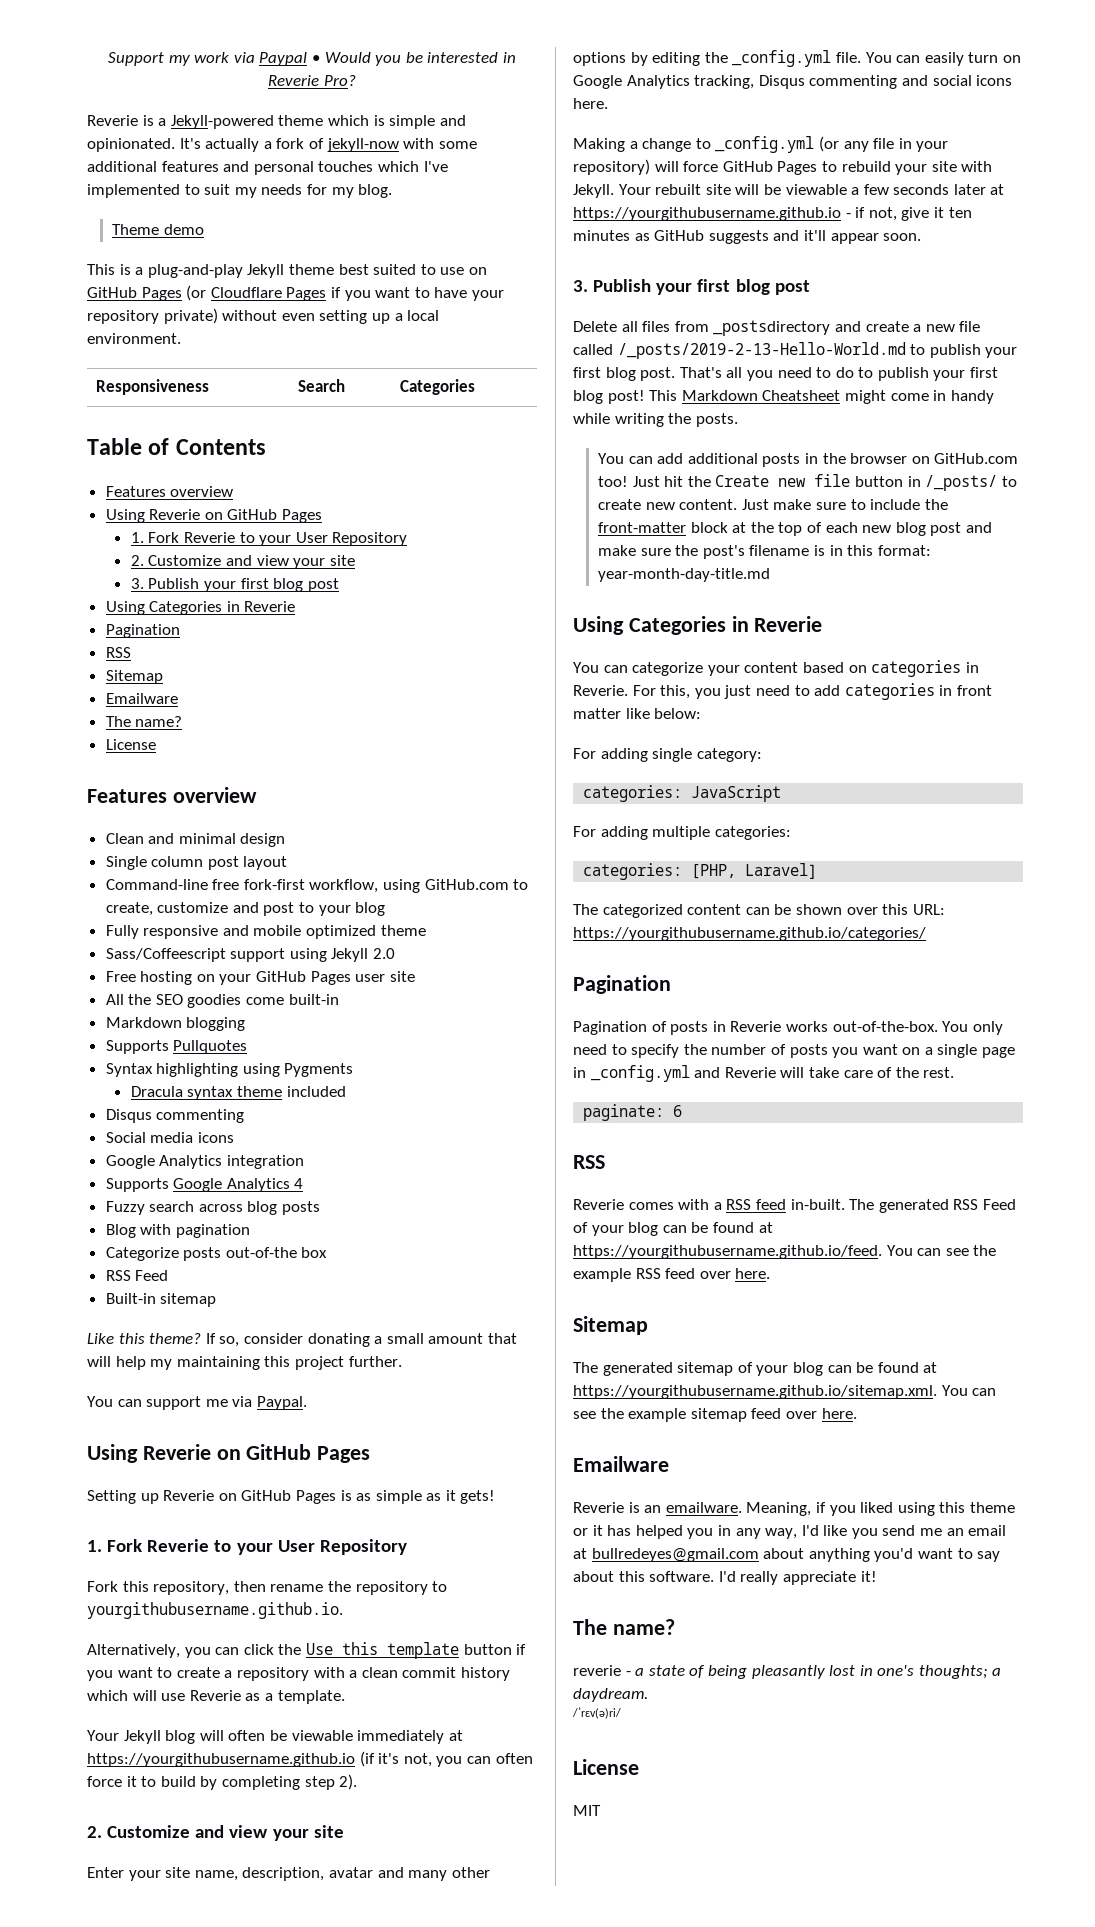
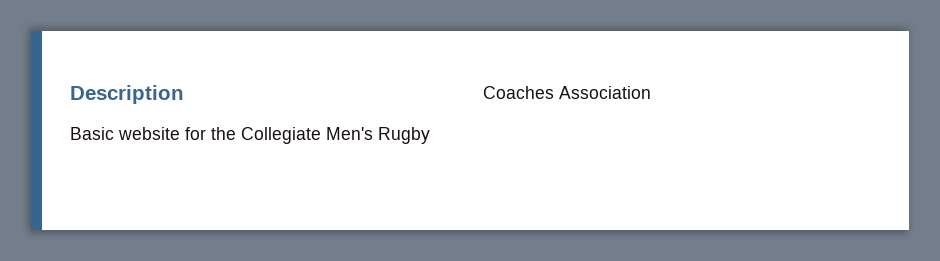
[108,52,516,66] [268,75,356,86] [87,115,466,129] [87,138,477,152] [87,161,448,175] [87,184,393,198] [112,224,204,235] [87,264,487,278] [87,285,504,301] [87,308,440,324] [87,333,181,344] [96,379,210,395] [298,379,346,392] [400,379,476,395] [87,438,266,455] [105,486,234,497] [105,509,323,523] [130,532,408,546] [130,555,355,569] [130,578,339,592] [105,601,296,615] [105,624,180,638] [105,647,131,658] [105,670,163,684] [105,693,178,704] [105,716,183,727] [105,739,156,750] [87,787,257,803] [105,833,286,847] [105,856,288,870] [105,879,529,893] [105,902,386,916] [105,925,426,939] [105,948,396,962] [105,971,415,985] [105,994,339,1008] [105,1017,246,1031] [105,1040,248,1054] [105,1063,354,1077] [130,1086,346,1100] [105,1109,245,1123] [105,1132,234,1143] [105,1155,304,1169] [105,1178,304,1192] [105,1201,321,1215] [105,1224,250,1238] [105,1247,328,1261] [105,1270,169,1281] [105,1293,217,1307] [87,1333,517,1347] [87,1356,402,1370] [87,1396,307,1410] [87,1444,371,1463] [87,1490,496,1504] [87,1539,407,1555] [87,1581,448,1595] [87,1602,343,1619] [87,1642,527,1659] [87,1667,510,1681] [87,1690,345,1704] [87,1730,463,1744] [87,1751,533,1767] [87,1774,358,1790] [87,1825,344,1841] [87,1867,490,1881] [573,50,1021,67] [573,75,1013,89] [573,98,608,109] [573,136,949,153] [573,159,993,175] [573,184,1005,198] [573,207,972,221] [573,230,922,244] [573,279,810,295] [573,320,981,336] [573,342,1018,359] [573,367,999,381] [573,390,994,404] [573,413,738,427] [598,453,1019,467] [598,474,1017,491] [598,499,948,510] [598,522,992,536] [598,545,931,559] [598,568,771,582] [573,616,823,635] [573,660,979,677] [573,683,992,700] [573,708,702,719] [573,748,762,762] [583,785,782,802] [573,826,791,840] [583,863,818,880] [573,904,945,918] [573,927,926,941] [573,975,671,994] [573,1021,1003,1035] [573,1044,1016,1058] [573,1065,955,1082] [583,1104,683,1121] [573,1155,605,1169] [573,1199,1016,1213] [573,1222,773,1236] [573,1245,997,1259] [573,1268,771,1282] [573,1316,648,1335] [573,1362,938,1376] [573,1385,997,1399] [573,1408,857,1422] [573,1456,669,1472] [573,1502,1015,1516] [573,1525,1007,1539] [573,1548,1001,1562] [573,1571,877,1585] [573,1619,675,1635] [573,1665,1002,1679] [573,1688,648,1702] [572,1707,621,1719] [573,1759,639,1775] [573,1805,601,1816] Support my work via Paypal • Would you be interested in Reverie Pro? // Reverie is a Jekyll-powered theme which is simple and opinionated. It's actually a fork of jekyll-now with some additional features and personal touches which I've implemented to suit my needs for my blog. // Theme demo // This is a plug-and-play Jekyll theme best suited to use on GitHub Pages (or Cloudflare Pages if you want to have your repository private) without even setting up a local environment. // Responsiveness | Search | Categories // Table of Contents // Features overview // Using Reverie on GitHub Pages // 1. Fork Reverie to your User Repository // 2. Customize and view your site // 3. Publish your first blog post // Using Categories in Reverie // Pagination // RSS // Sitemap // Emailware // The name? // License // Features overview // Clean and minimal design // Single column post layout // Command-line free fork-first workflow, using GitHub.com to create, customize and post to your blog // Fully responsive and mobile optimized theme // Sass/Coffeescript support using Jekyll 2.0 // Free hosting on your GitHub Pages user site // All the SEO goodies come built-in // Markdown blogging // Supports Pullquotes // Syntax highlighting using Pygments // Dracula syntax theme included // Disqus commenting // Social media icons // Google Analytics integration // Supports Google Analytics 4 // Fuzzy search across blog posts // Blog with pagination // Categorize posts out-of-the box // RSS Feed // Built-in sitemap // Like this theme? If so, consider donating a small amount that will help my maintaining this project further. // You can support me via Paypal. // Using Reverie on GitHub Pages // Setting up Reverie on GitHub Pages is as simple as it gets! // 1. Fork Reverie to your User Repository // Fork this repository, then rename the repository to yourgithubusername.github.io. // Alternatively, you can click the Use this template button if you want to create a repository with a clean commit history which will use Reverie as a template. // Your Jekyll blog will often be viewable immediately at https://yourgithubusername.github.io (if it's not, you can often force it to build by completing step 2). // 2. Customize and view your site // Enter your site name, description, avatar and many other options by editing the _config.yml file. You can easily turn on Google Analytics tracking, Disqus commenting and social icons here. // Making a change to _config.yml (or any file in your repository) will force GitHub Pages to rebuild your site with Jekyll. Your rebuilt site will be viewable a few seconds later at https://yourgithubusername.github.io - if not, give it ten minutes as GitHub suggests and it'll appear soon. // 3. Publish your first blog post // Delete all files from _postsdirectory and create a new file called /_posts/2019-2-13-Hello-World.md to publish your first blog post. That's all you need to do to publish your first blog post! This Markdown Cheatsheet might come in handy while writing the posts. // You can add additional posts in the browser on GitHub.com too! Just hit the Create new file button in /_posts/ to create new content. Just make sure to include the front-matter block at the top of each new blog post and make sure the post's filename is in this format: year-month-day-title.md // Using Categories in Reverie // You can categorize your content based on categories in Reverie. For this, you just need to add categories in front matter like below: // For adding single category: // categories: JavaScript // For adding multiple categories: // categories: [PHP, Laravel] // The categorized content can be shown over this URL: https://yourgithubusername.github.io/categories/ // Pagination // Pagination of posts in Reverie works out-of-the-box. You only need to specify the number of posts you want on a single page in _config.yml and Reverie will take care of the rest. // paginate: 6 // RSS // Reverie comes with a RSS feed in-built. The generated RSS Feed of your blog can be found at https://yourgithubusername.github.io/feed. You can see the example RSS feed over here. // Sitemap // The generated sitemap of your blog can be found at https://yourgithubusername.github.io/sitemap.xml. You can see the example sitemap feed over here. // Emailware // Reverie is an emailware. Meaning, if you liked using this theme or it has helped you in any way, I'd like you send me an email at bullredeyes@gmail.com about anything you'd want to say about this software. I'd really appreciate it! // The name? // reverie - a state of being pleasantly lost in one's thoughts; a daydream. // /ˈrɛv(ə)ri/ // License // MIT -> [70,85,184,104] [70,127,430,144] [483,86,651,99] Description // Basic website for the Collegiate Men's Rugby Coaches Association

